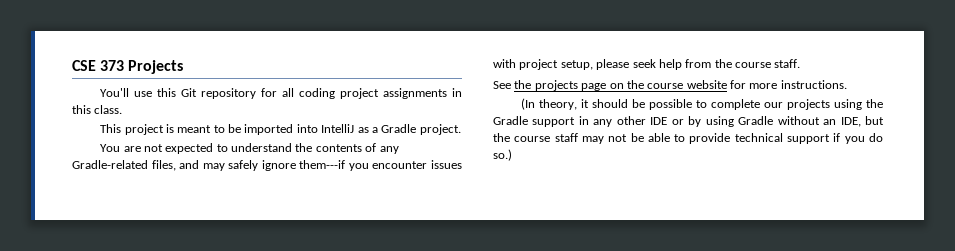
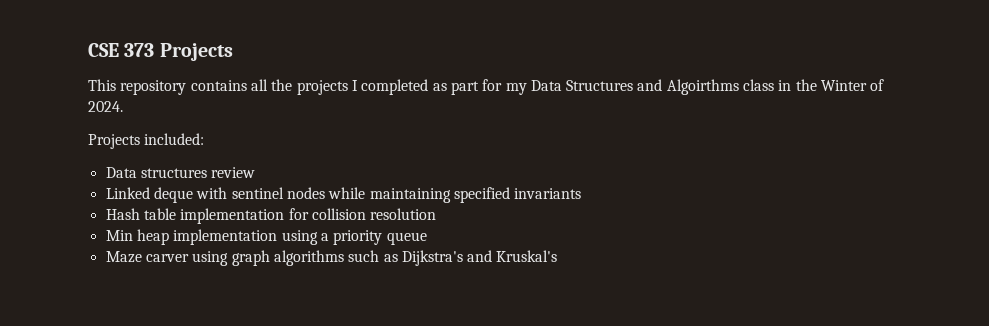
[100,88,463,99] [72,105,123,114] [100,124,461,135] [100,143,399,154] [72,160,462,171] [493,59,801,70] [493,80,847,91] [521,98,883,110] [493,116,884,127] [493,133,884,144] [493,149,512,161] You'll use this Git repository for all coding project assignments in this class. // This project is meant to be imported into IntelliJ as a Gradle project. // You are not expected to understand the contents of any Gradle-related files, and may safely ignore them---if you encounter issues with project setup, please seek help from the course staff. // See the projects page on the course website for more instructions. // (In theory, it should be possible to complete our projects using the Gradle support in any other IDE or by using Gradle without an IDE, but the course staff may not be able to provide technical support if you do so.) -> [88,79,885,95] [88,101,123,112] [88,133,205,149] [105,167,256,178] [105,187,582,203] [105,208,437,224] [105,229,427,245] [105,250,558,266] This repository contains all the projects I completed as part for my Data Structures and Algoirthms class in the Winter of 2024. // Projects included: // Data structures review // Linked deque with sentinel nodes while maintaining specified invariants // Hash table implementation for collision resolution // Min heap implementation using a priority queue // Maze carver using graph algorithms such as Dijkstra's and Kruskal's

